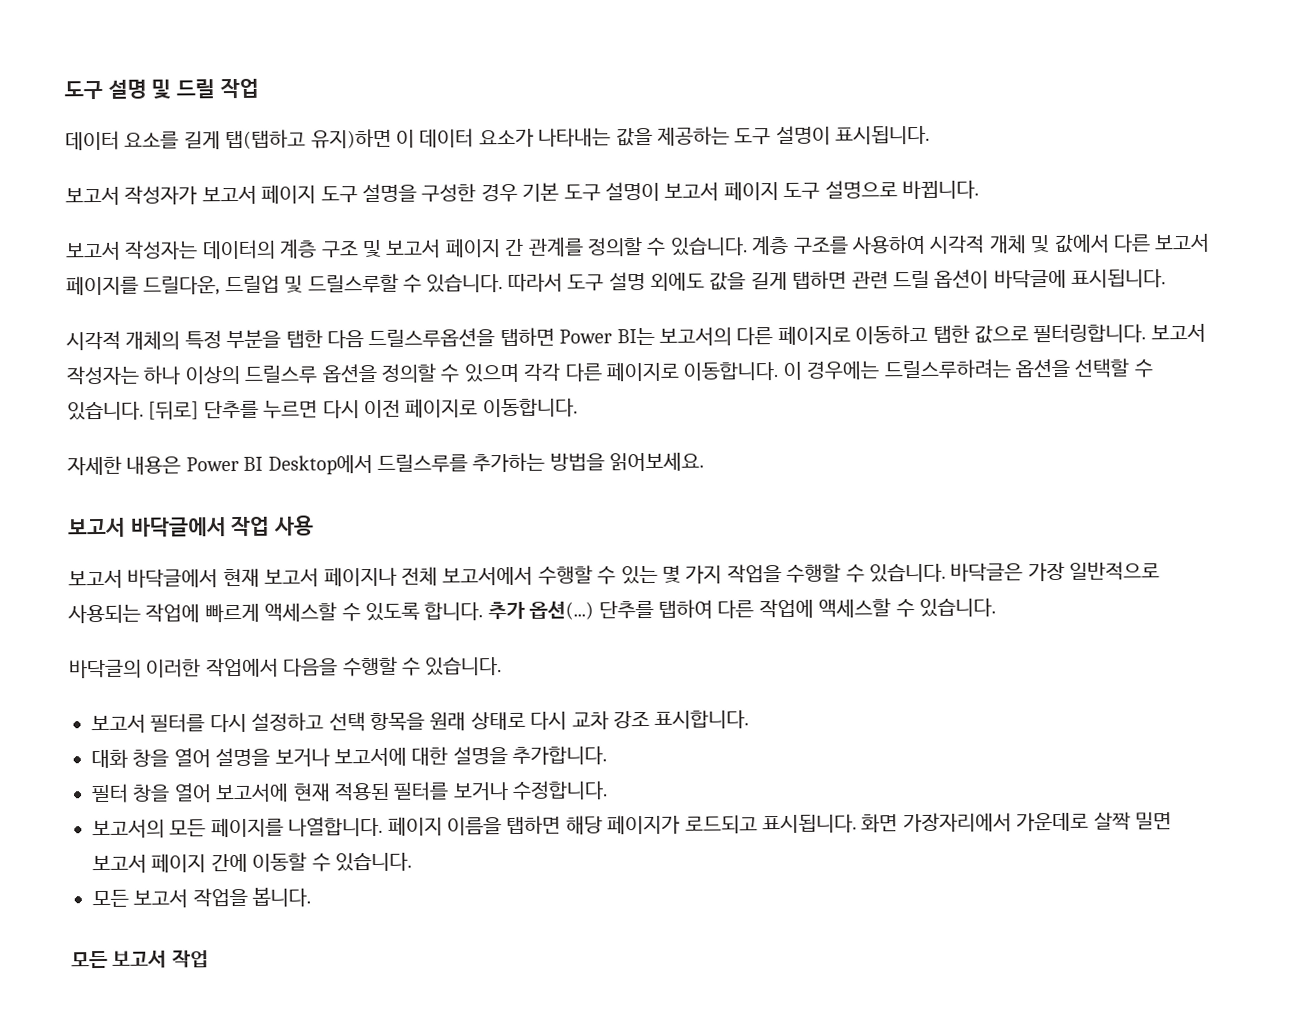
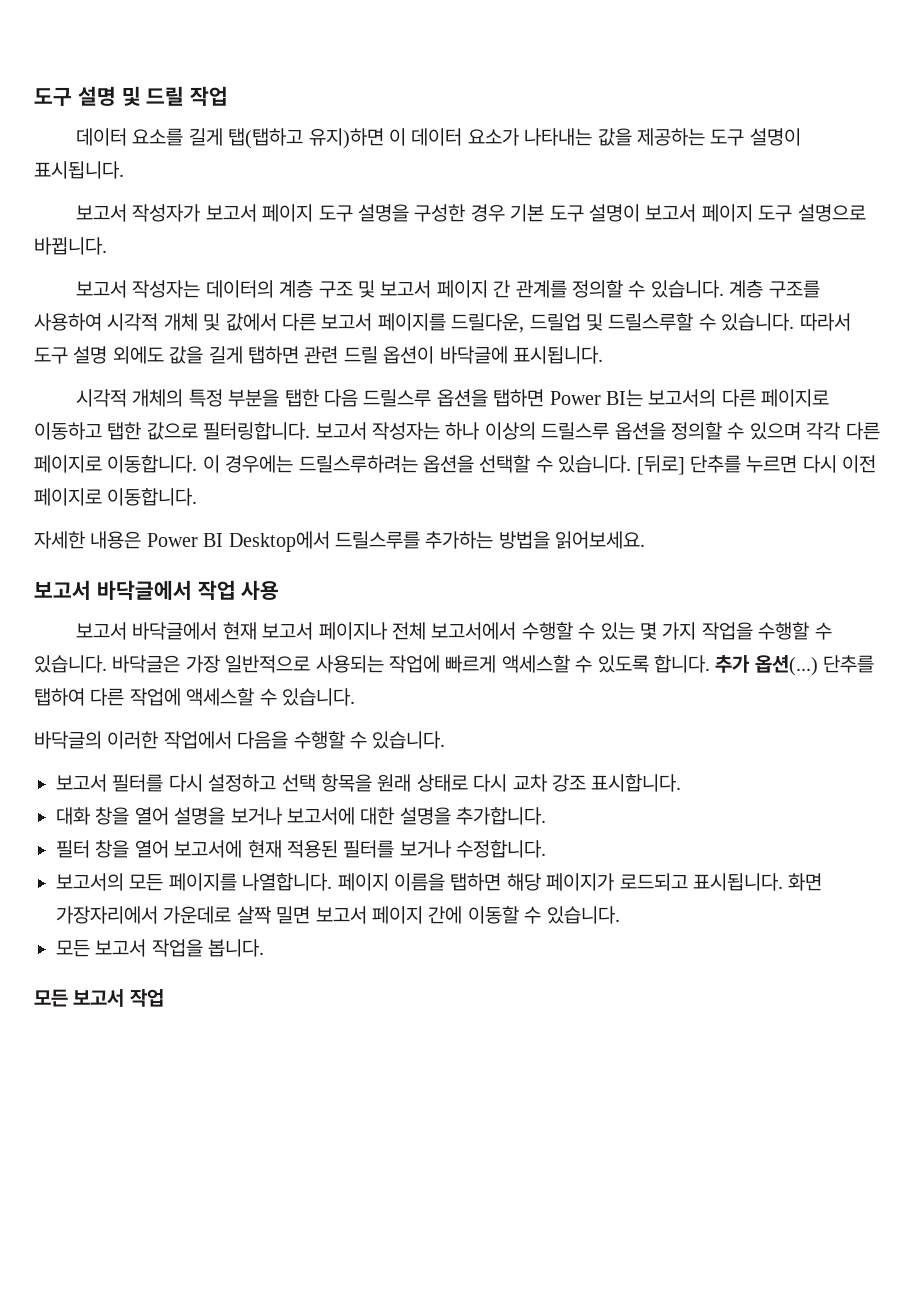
[368,328,496,349] 드릴스루옵션을 -> [363,389,488,407] 드릴스루 옵션을

